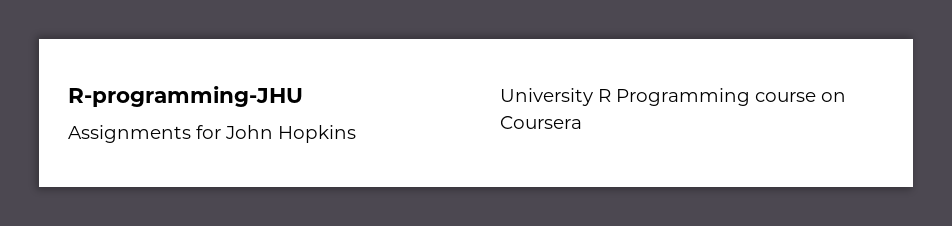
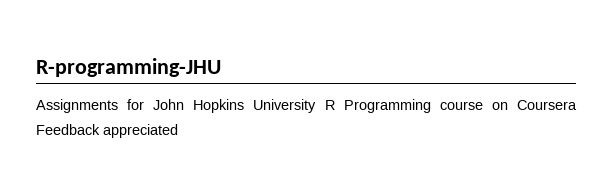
(582, 122) none -> [36,124,178,138] Feedback appreciated

